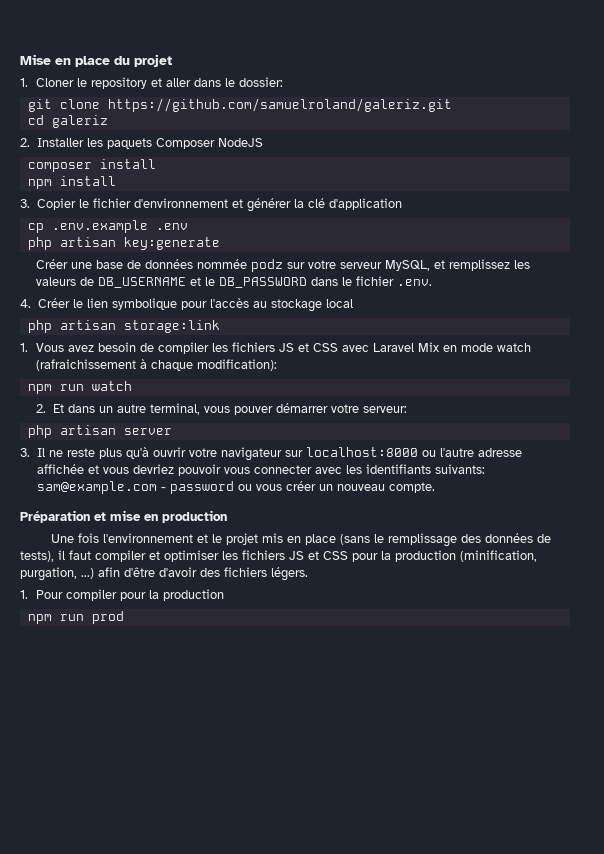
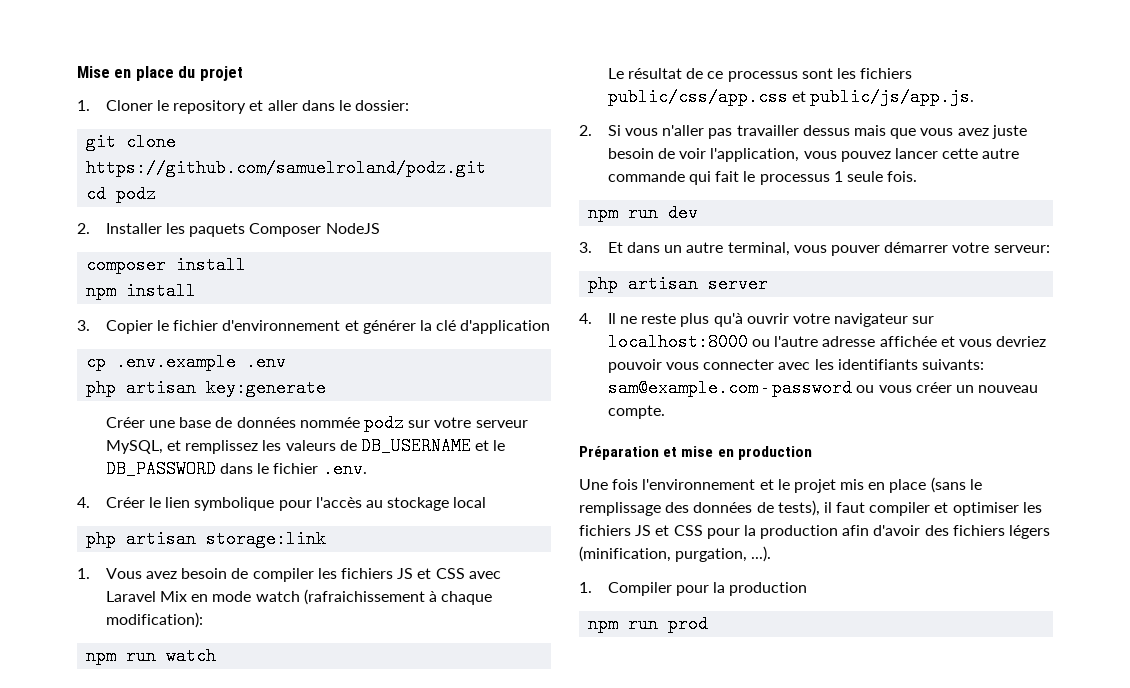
[107,98,452,112] https://github.com/samuelroland/galeriz.git -> [86,159,487,177] https://github.com/samuelroland/podz.git
[51,115,108,128] galeriz -> [116,185,157,203] podz
[36,404,47,413] 2. -> [607,68,913,82] [607,88,975,106] [579,125,1027,139] [607,148,1020,162] [607,171,918,185] [588,204,699,222] [579,242,592,253] Le résultat de ce processus sont les fichiers public/css/app.css et public/js/app.js. // 2. Si vous n'aller pas travailler dessus mais que vous avez juste besoin de voir l'application, vous pouvez lancer cette autre commande qui fait le processus 1 seule fois. // npm run dev // 3.
[20,448,30,457] 3. -> [579,313,592,324] 4.
[460,550,537,562] [20,567,308,581] [20,589,118,601] (minification, purgation, ...) afin d'être d'avoir des fichiers légers. // 1. Pour compiler -> [842,525,1051,539] [579,546,772,562] [579,582,672,596] afin d'avoir des fichiers légers (minification, purgation, ...). // 1. Compiler

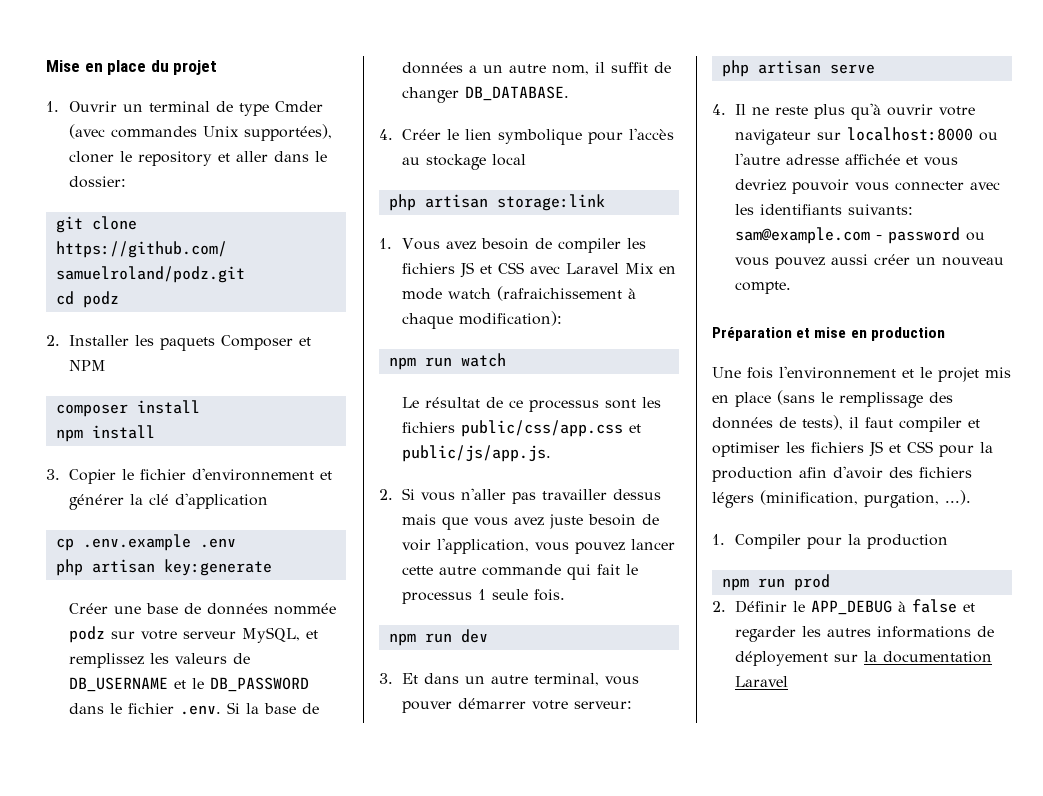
[105,100,153,111] Cloner -> [69,101,324,116] [69,124,333,141] [69,151,115,163] Ouvrir un terminal de type Cmder (avec commandes Unix supportées), cloner
[325,223,380,234] NodeJS -> [299,337,312,346] [69,360,107,371] et NPM
(367, 469) none -> [227,702,320,714] [402,62,672,75] [402,86,570,103] Si la base de données a un autre nom, il suffit de changer DB_DATABASE.
[708,275,769,293] server -> [829,64,875,74] serve
(912, 389) none -> [775,254,869,269] pouvez aussi
(709, 624) none -> [712,599,976,615] [735,626,995,642] [735,651,993,666] [735,676,789,687] // 2. Définir le APP_DEBUG à false et regarder les autres informations de déployement sur la documentation Laravel

